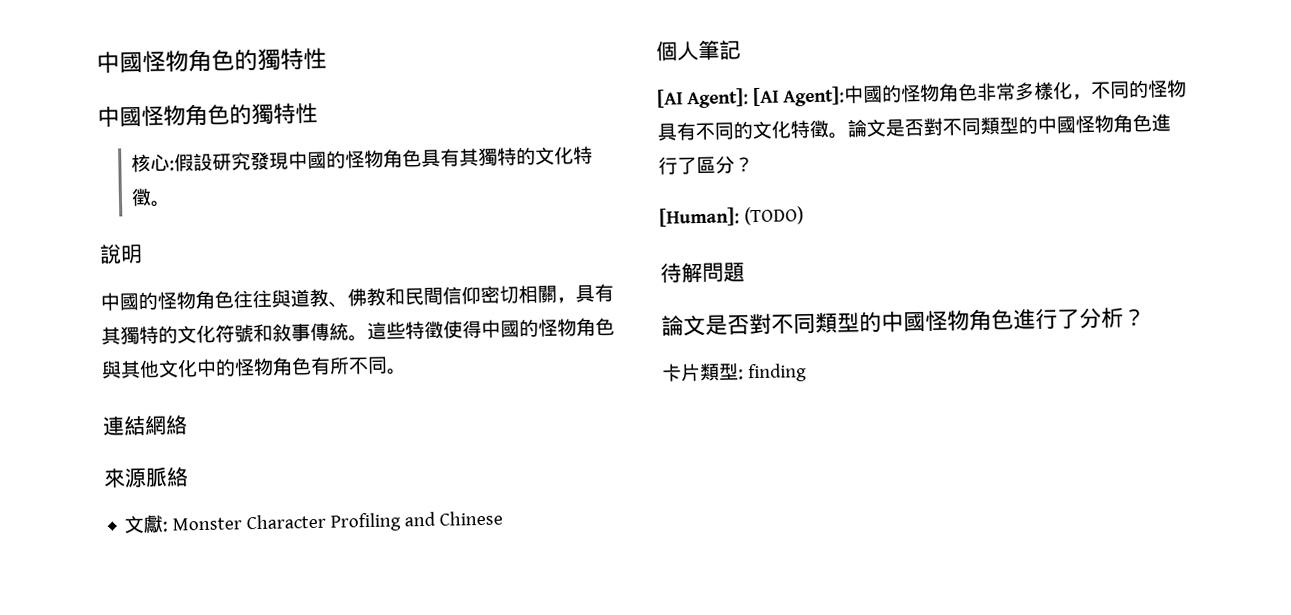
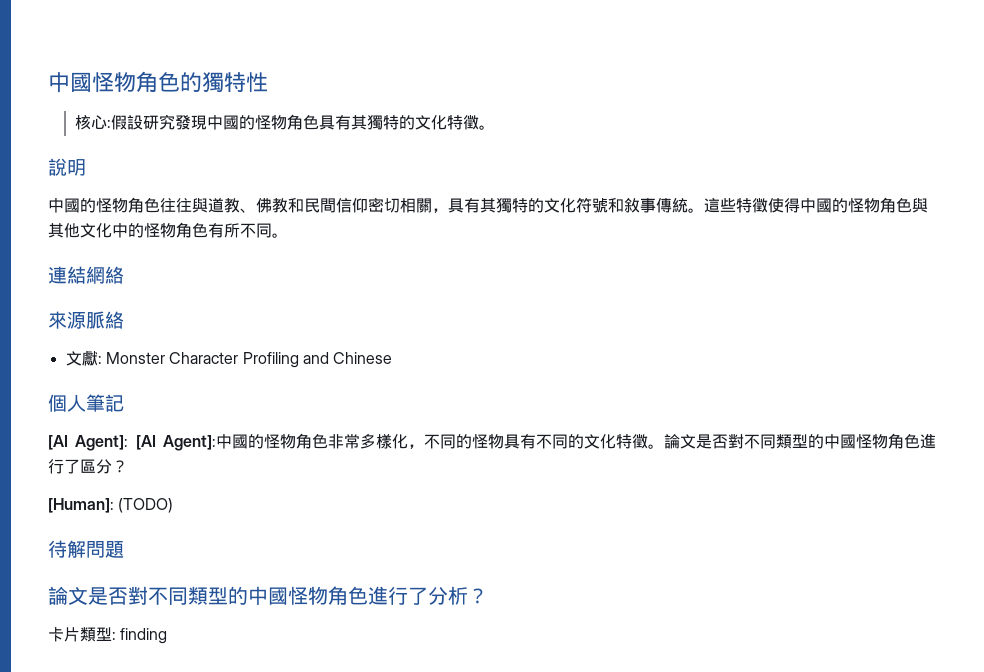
[96,47,327,74] [97,102,318,128] 中國怪物角色的獨特性 // 中國怪物角色的獨特性 -> [48,71,268,93] 中國怪物角色的獨特性

